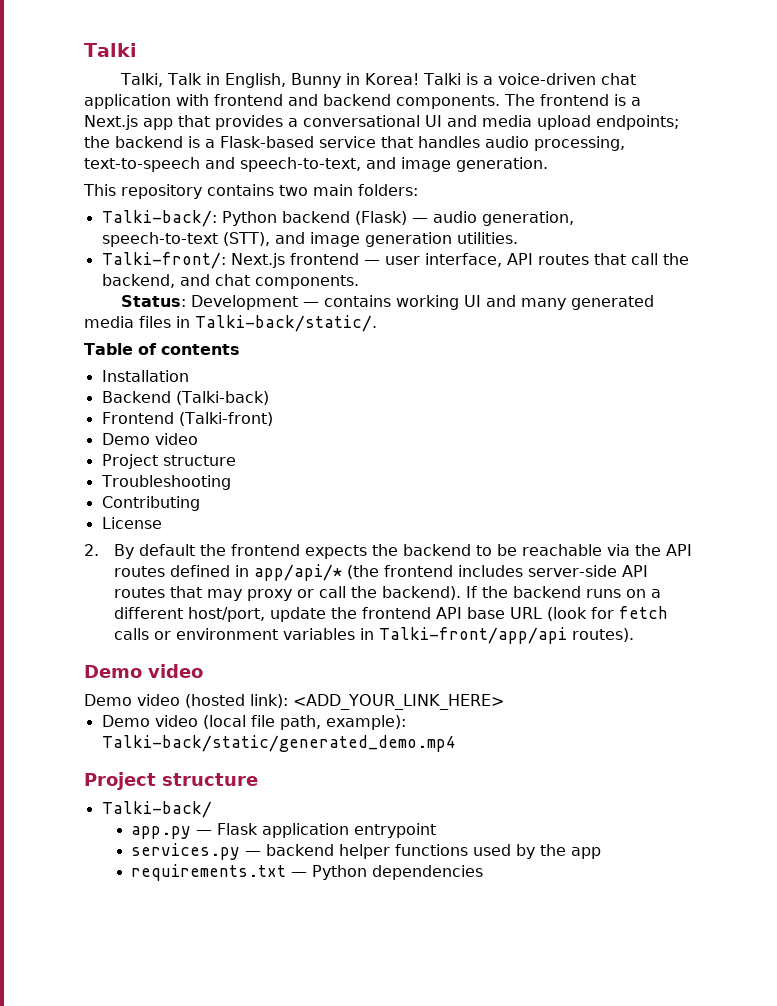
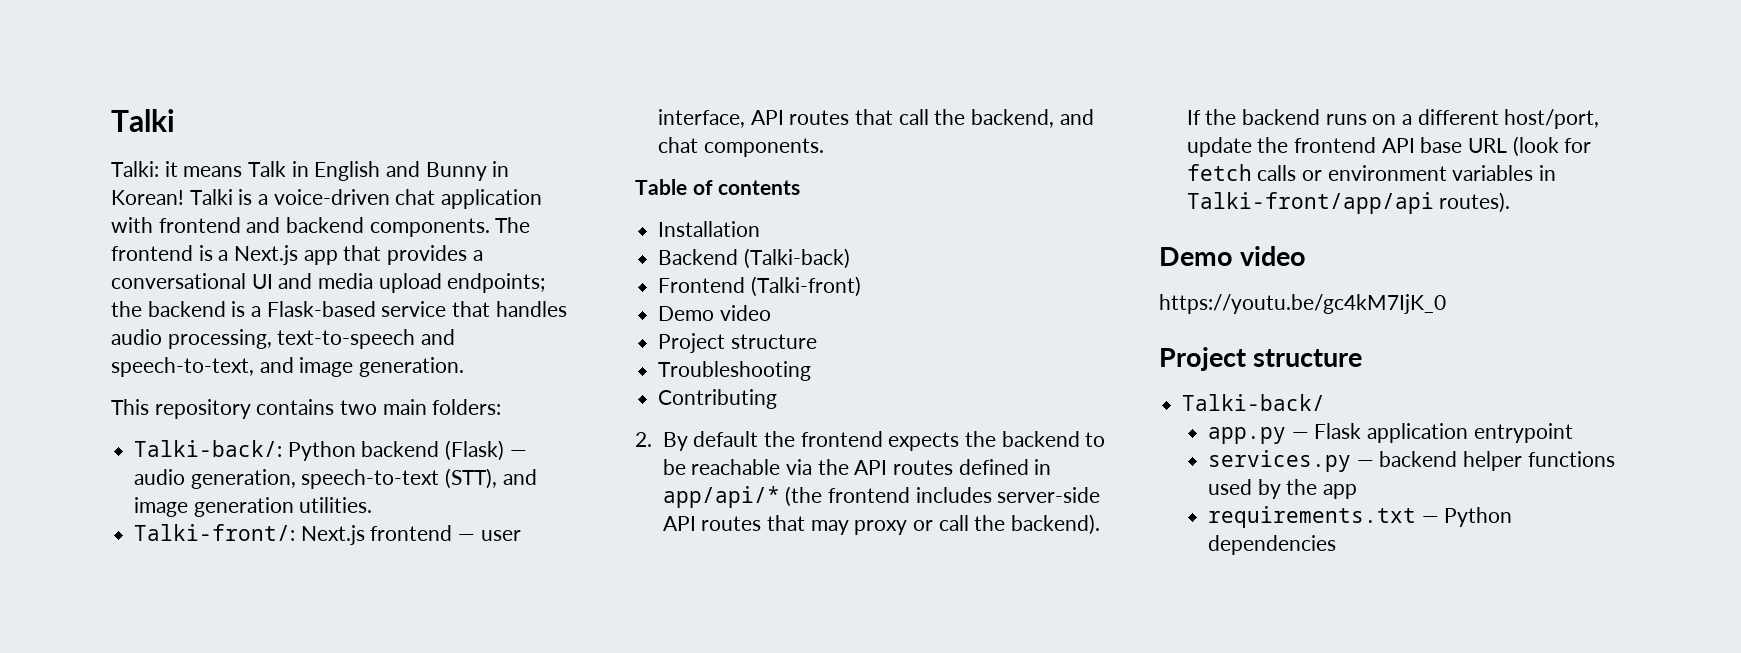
[120,73,287,88] Talki, Talk in English, -> [111,161,421,181] Talki: it means Talk in English and
[365,73,420,85] Korea! -> [111,190,184,205] Korean!
[121,295,655,310] [84,315,377,332] // Status: Development — contains working UI and many generated media files in Talki-back/static/. -> (824, 147) none
[101,517,162,529] // License -> (778, 399) none
[84,694,504,710] [101,715,406,730] [101,735,456,752] Demo video (hosted link): <ADD_YOUR_LINK_HERE> // Demo video (local file path, example): Talki-back/static/generated_demo.mp4 -> [1159,294,1446,314] https://youtu.be/gc4kM7IjK_0

